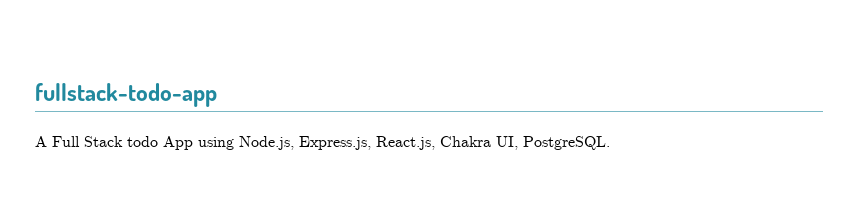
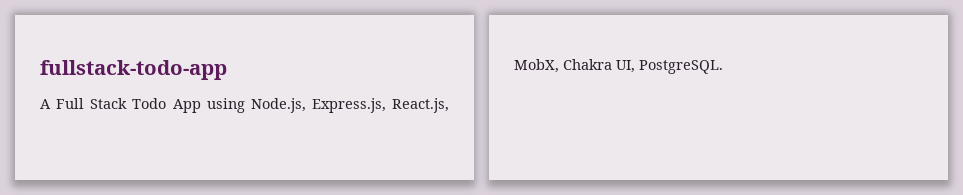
[127,136,158,147] todo -> [132,98,167,109] Todo
(435, 143) none -> [514,59,559,73] MobX,

